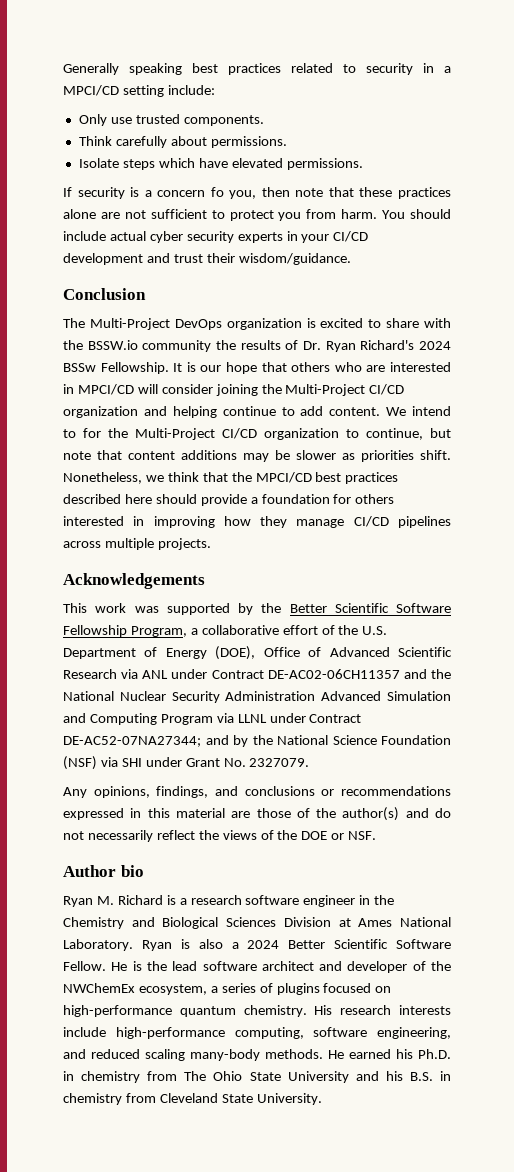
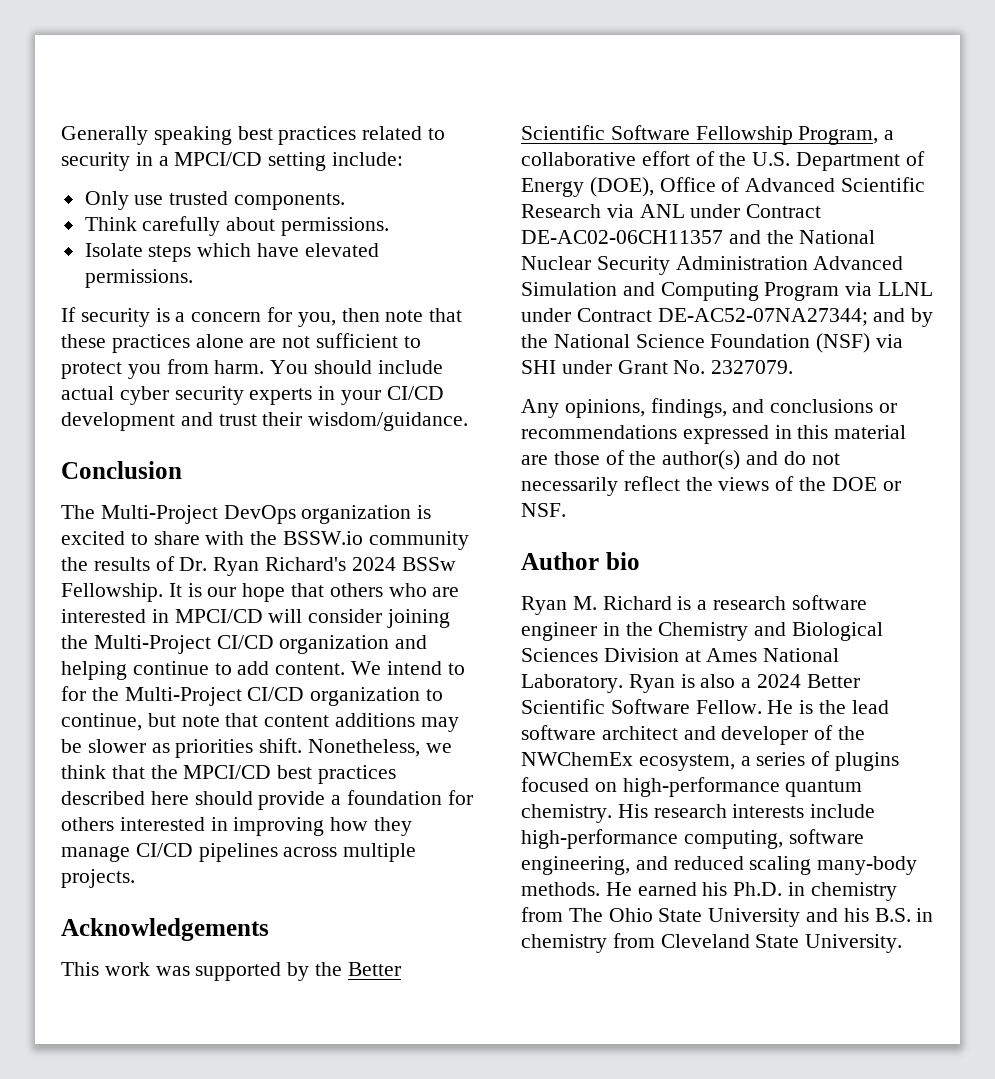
[210,187,224,197] fo -> [267,307,293,322] for

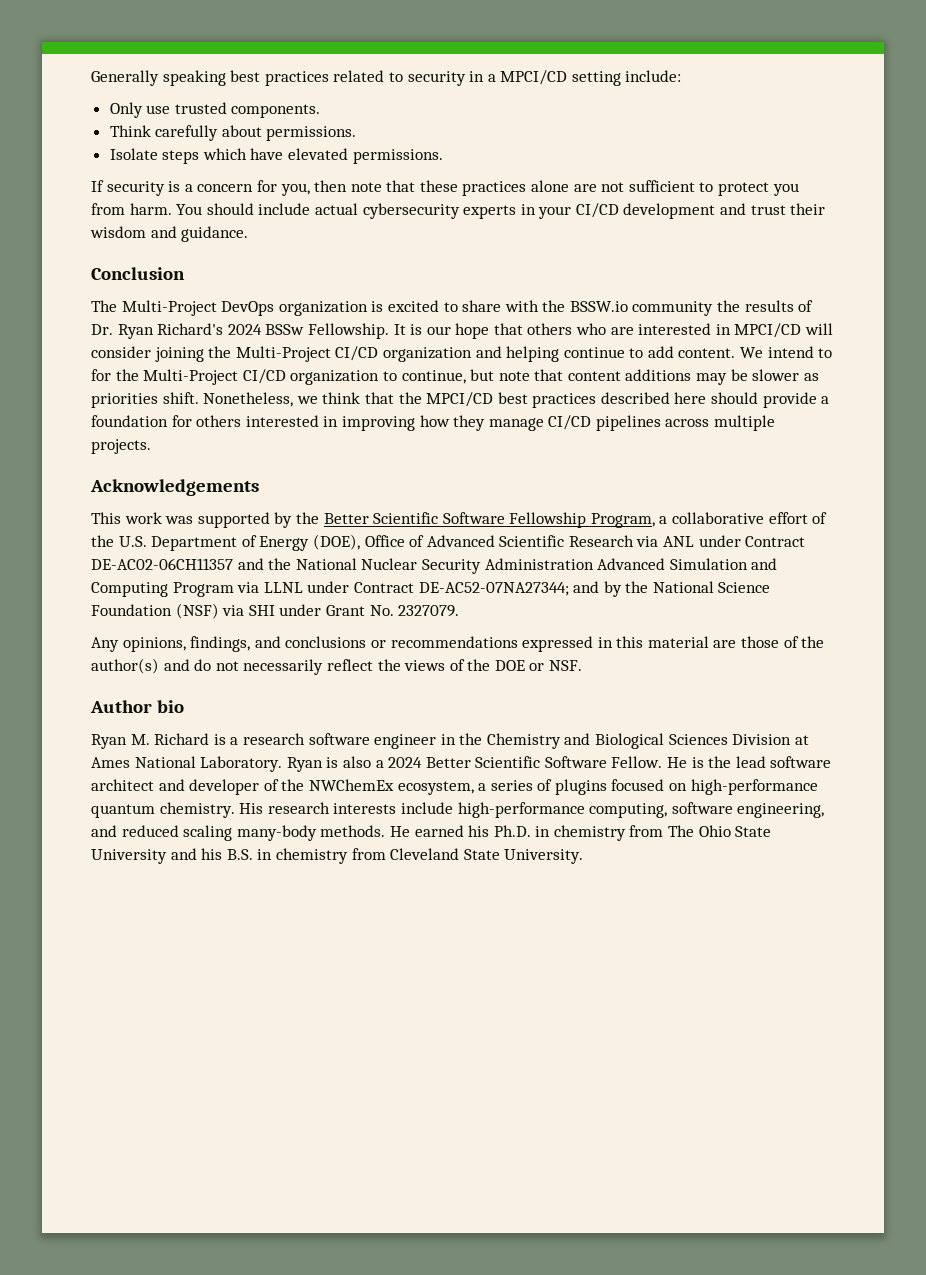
[119,386,244,405] cyber security -> [362,203,460,219] cybersecurity
[308,412,469,431] wisdom/guidance. -> [90,226,249,242] wisdom and guidance.

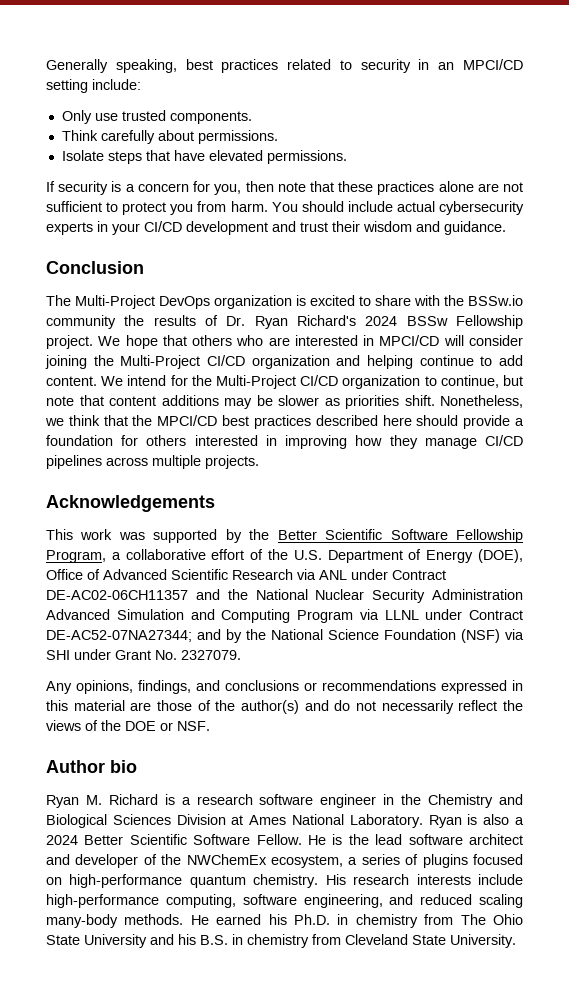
[162,70,226,86] speaking -> [115,59,177,73] speaking,
[487,74,496,82] a -> [438,62,455,70] an
[202,148,247,160] which -> [145,150,170,161] that
[569,301,628,312] BSSW.io -> [468,295,523,306] BSSw.io
[307,323,451,339] Fellowship. It is our -> [455,315,523,329] [46,335,121,349] Fellowship project. We
[818,348,833,358] to -> (167, 380) none

